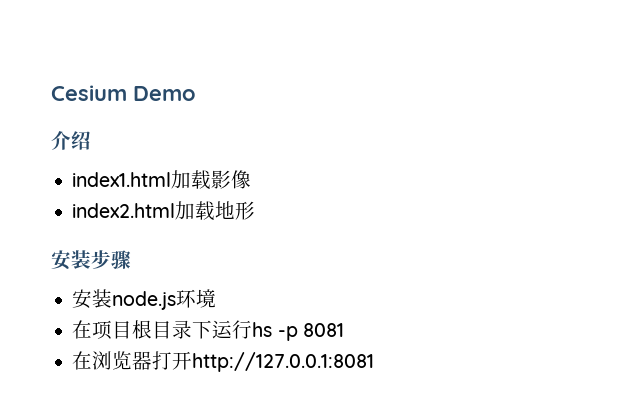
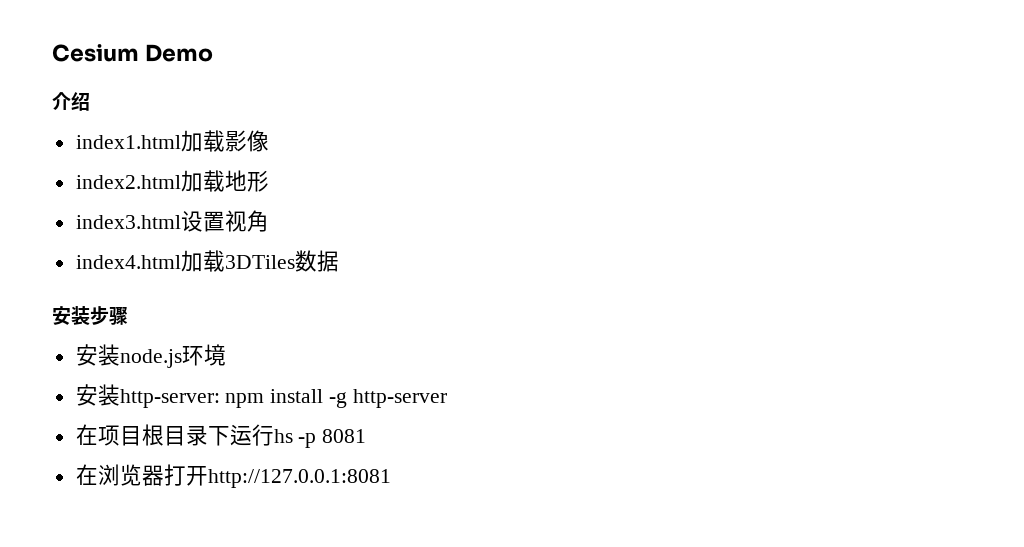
(256, 210) none -> [75,210,269,232] [75,250,339,272] // index3.html设置视角 // index4.html加载3DTiles数据
(217, 298) none -> [75,384,447,408] // 安装http-server: npm install -g http-server

